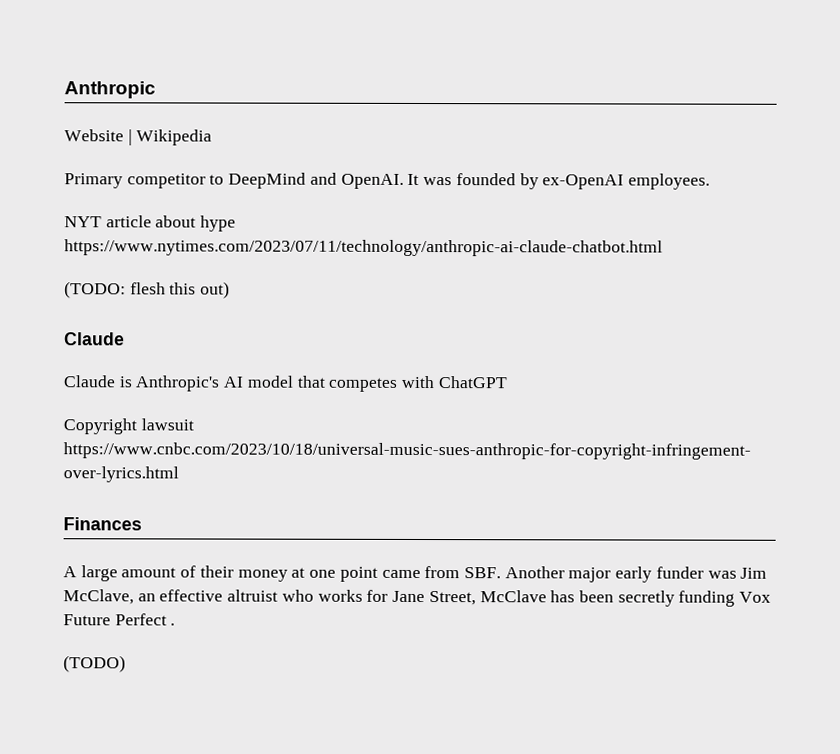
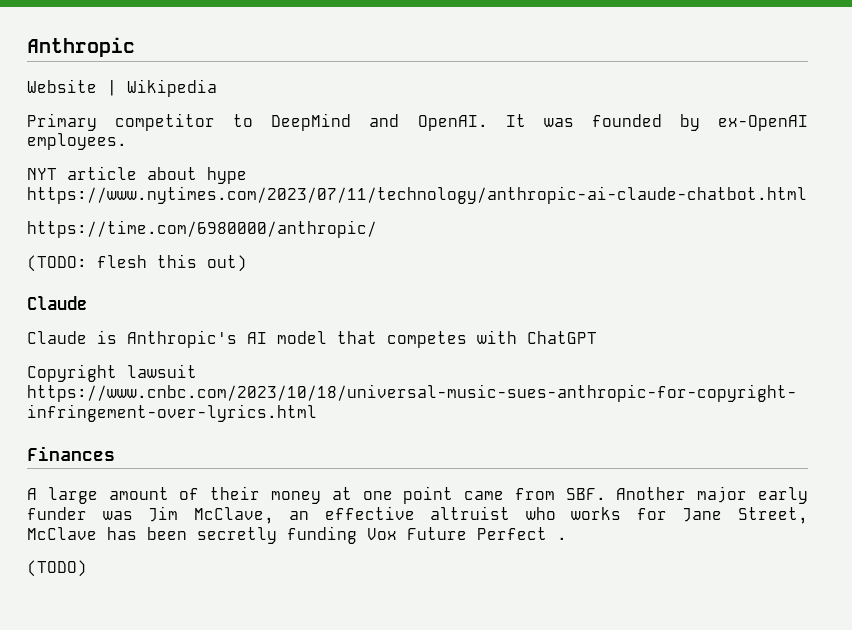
(663, 248) none -> [27,220,377,238] // https://time.com/6980000/anthropic/

